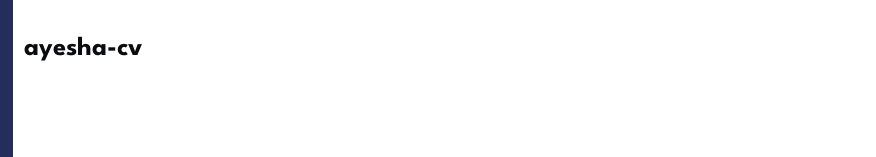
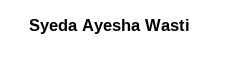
[24,36,142,61] ayesha-cv -> [29,19,190,34] Syeda Ayesha Wasti

